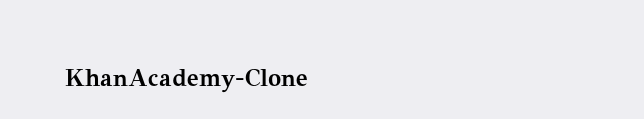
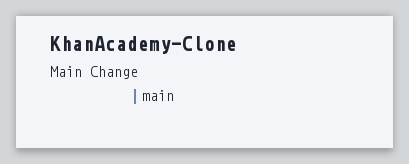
(308, 80) none -> [50,66,138,79] [141,90,174,101] // Main Change // main

